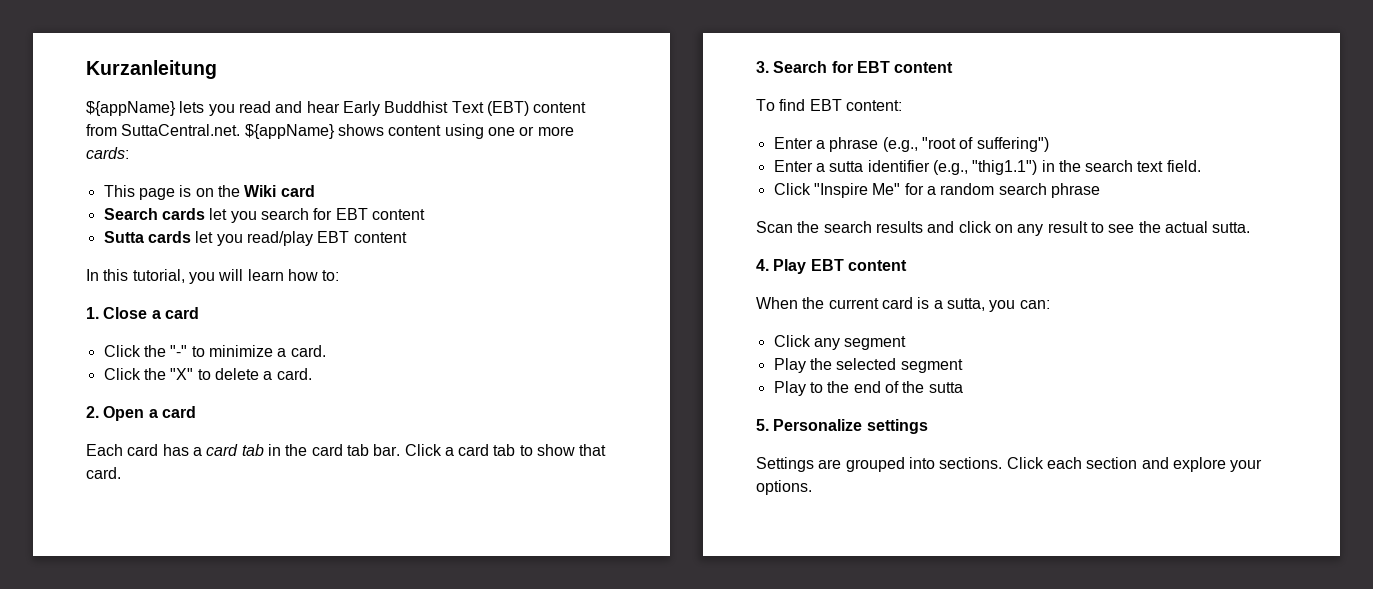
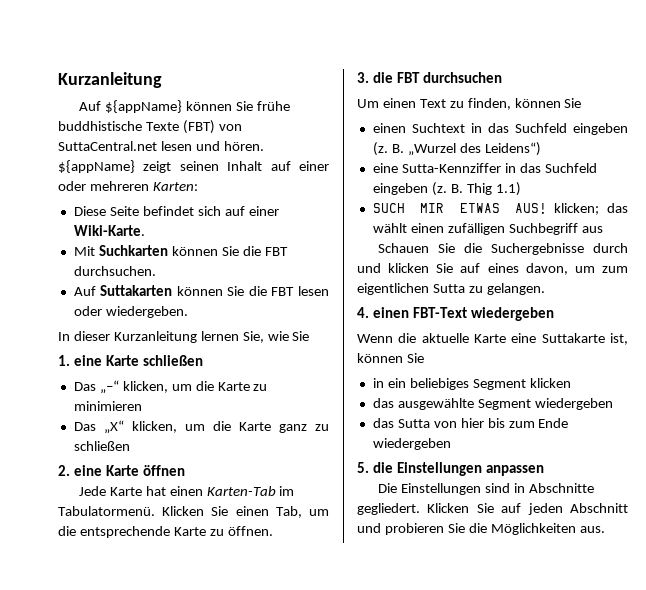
[86,101,587,116] [86,124,574,139] [86,147,129,159] [103,185,315,200] [103,208,425,223] [103,231,407,246] [86,269,340,284] [86,307,199,319] [103,345,326,357] [103,368,312,380] [86,406,196,421] [86,444,607,456] [86,467,121,479] [756,61,954,73] [756,99,902,111] [773,137,1049,152] [773,160,1201,175] [773,183,1100,198] [756,221,1251,236] [756,259,907,274] [756,297,1050,312] [773,335,907,350] [773,358,963,373] [773,381,963,396] [756,419,928,434] [756,457,1263,472] [756,480,812,495] ${appName} lets you read and hear Early Buddhist Text (EBT) content from SuttaCentral.net. ${appName} shows content using one or more cards: // This page is on the Wiki card // Search cards let you search for EBT content // Sutta cards let you read/play EBT content // In this tutorial, you will learn how to: // 1. Close a card // Click the "-" to minimize a card. // Click the "X" to delete a card. // 2. Open a card // Each card has a card tab in the card tab bar. Click a card tab to show that card. // 3. Search for EBT content // To find EBT content: // Enter a phrase (e.g., "root of suffering") // Enter a sutta identifier (e.g., "thig1.1") in the search text field. // Click "Inspire Me" for a random search phrase // Scan the search results and click on any result to see the actual sutta. // 4. Play EBT content // When the current card is a sutta, you can: // Click any segment // Play the selected segment // Play to the end of the sutta // 5. Personalize settings // Settings are grouped into sections. Click each section and explore your options. -> [78,100,290,113] [58,120,242,134] [58,141,264,151] [58,160,329,173] [58,181,198,191] [73,206,279,216] [73,225,145,236] [73,245,288,256] [73,266,156,276] [73,285,329,296] [73,306,188,318] [58,331,310,343] [58,355,203,366] [73,380,268,394] [73,401,142,411] [73,420,330,434] [73,441,130,451] [58,465,185,476] [78,486,295,496] [58,506,329,518] [58,526,273,538] [357,72,502,83] [357,98,582,110] [372,123,628,135] [372,142,541,156] [372,163,597,173] [372,182,521,196] [372,203,628,215] [372,223,603,235] [377,243,628,255] [357,263,628,275] [357,283,545,295] [357,307,554,321] [357,333,628,345] [357,353,424,363] [372,378,571,390] [372,398,613,410] [372,418,569,428] [372,438,451,450] [357,462,544,476] [377,483,594,495] [357,503,628,515] [357,523,605,535] Auf ${appName} können Sie frühe buddhistische Texte (FBT) von SuttaCentral.net lesen und hören. ${appName} zeigt seinen Inhalt auf einer oder mehreren Karten: // Diese Seite befindet sich auf einer Wiki-Karte. // Mit Suchkarten können Sie die FBT durchsuchen. // Auf Suttakarten können Sie die FBT lesen oder wiedergeben. // In dieser Kurzanleitung lernen Sie, wie Sie // 1. eine Karte schließen // Das „–“ klicken, um die Karte zu minimieren // Das „X“ klicken, um die Karte ganz zu schließen // 2. eine Karte öffnen // Jede Karte hat einen Karten-Tab im Tabulatormenü. Klicken Sie einen Tab, um die entsprechende Karte zu öffnen. // 3. die FBT durchsuchen // Um einen Text zu finden, können Sie // einen Suchtext in das Suchfeld eingeben (z. B. „Wurzel des Leidens“) // eine Sutta-Kennziffer in das Suchfeld eingeben (z. B. Thig 1.1) // SUCH MIR ETWAS AUS! klicken; das wählt einen zufälligen Suchbegriff aus // Schauen Sie die Suchergebnisse durch und klicken Sie auf eines davon, um zum eigentlichen Sutta zu gelangen. // 4. einen FBT-Text wiedergeben // Wenn die aktuelle Karte eine Suttakarte ist, können Sie // in ein beliebiges Segment klicken // das ausgewählte Segment wiedergeben // das Sutta von hier bis zum Ende wiedergeben // 5. die Einstellungen anpassen // Die Einstellungen sind in Abschnitte gegliedert. Klicken Sie auf jeden Abschnitt und probieren Sie die Möglichkeiten aus.

